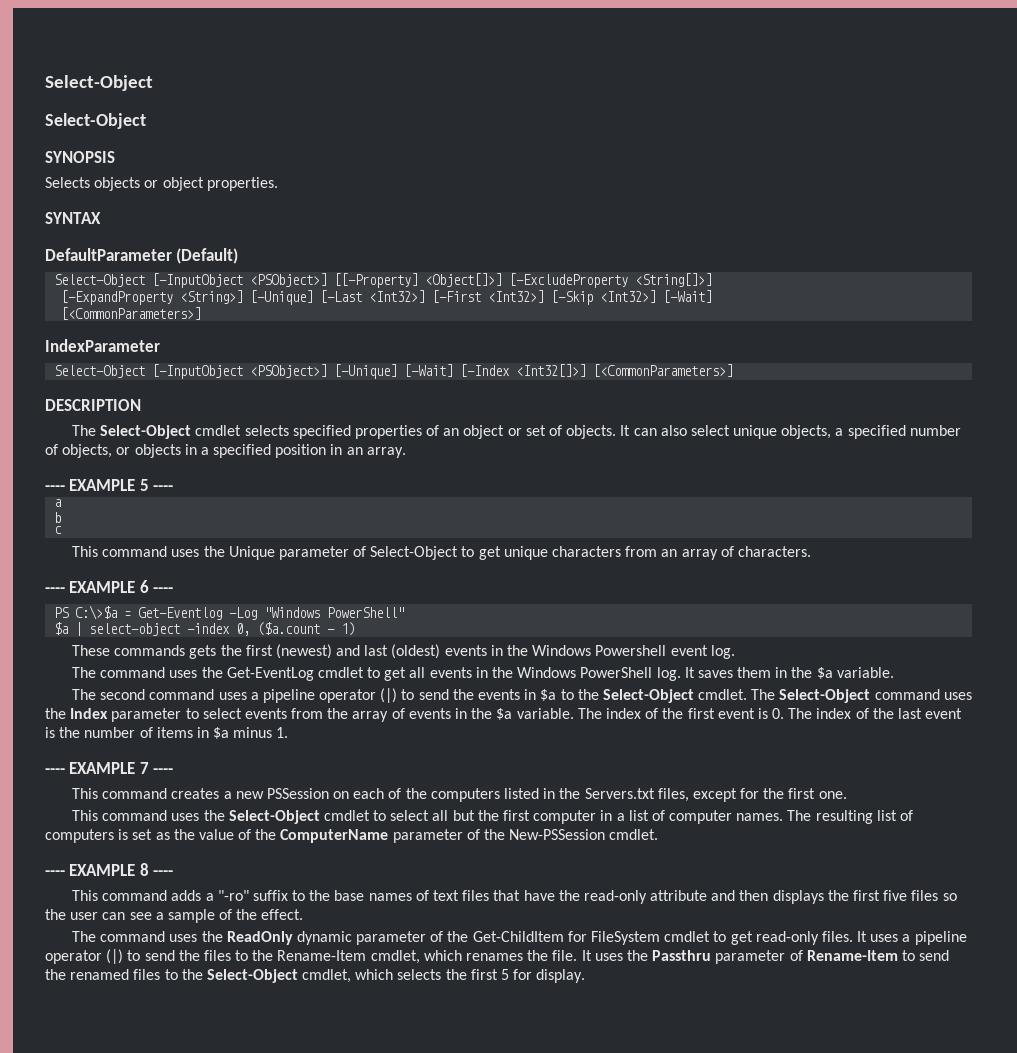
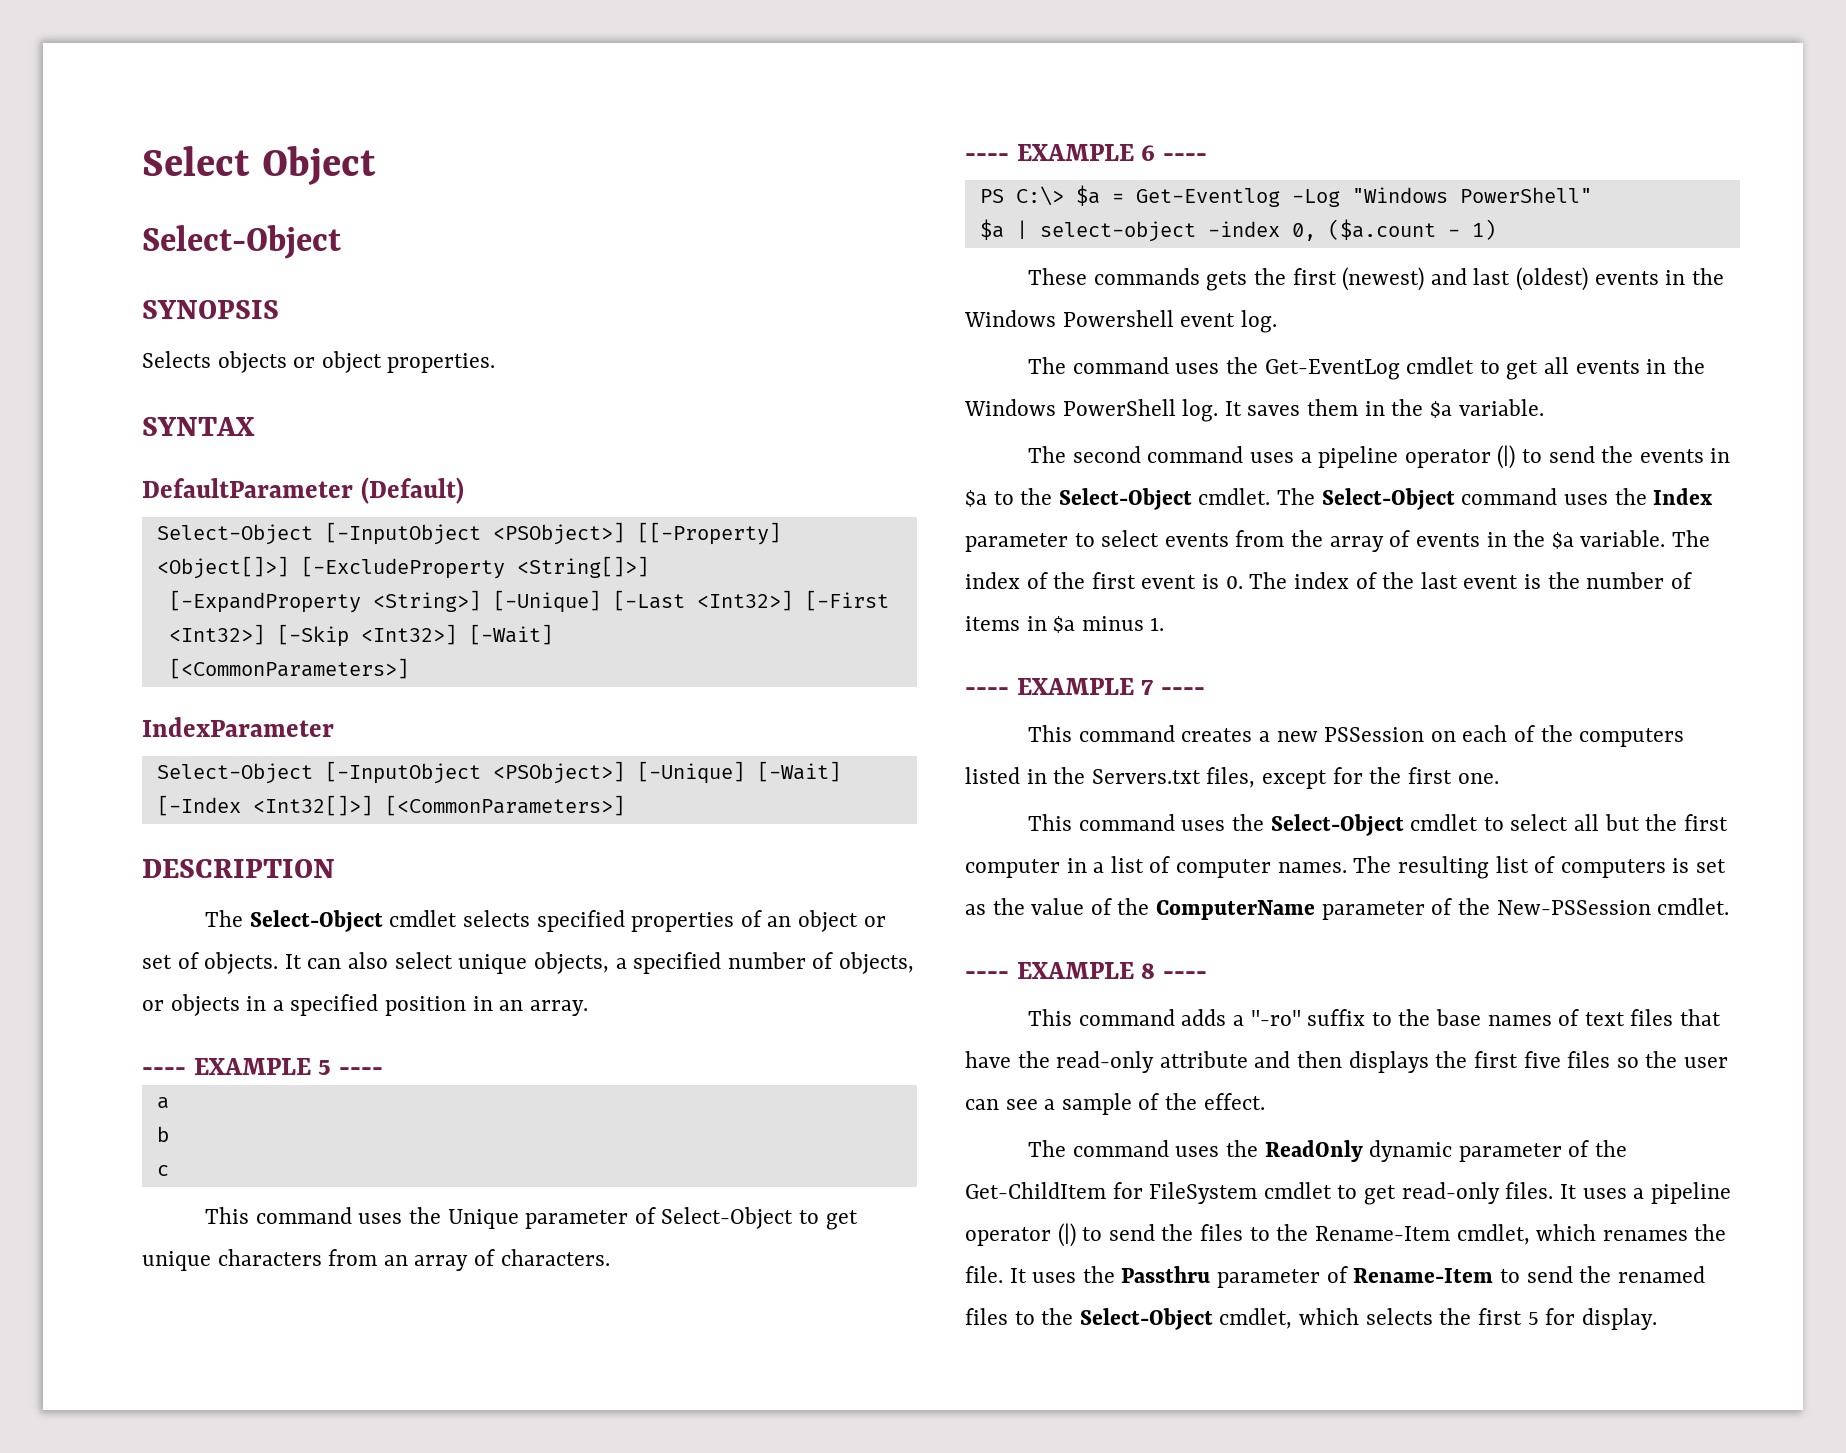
[45,75,153,91] Select-Object -> [142,146,377,185] Select Object
[75,605,118,620] C:\>$a -> [1015,185,1100,206] C:\> $a

